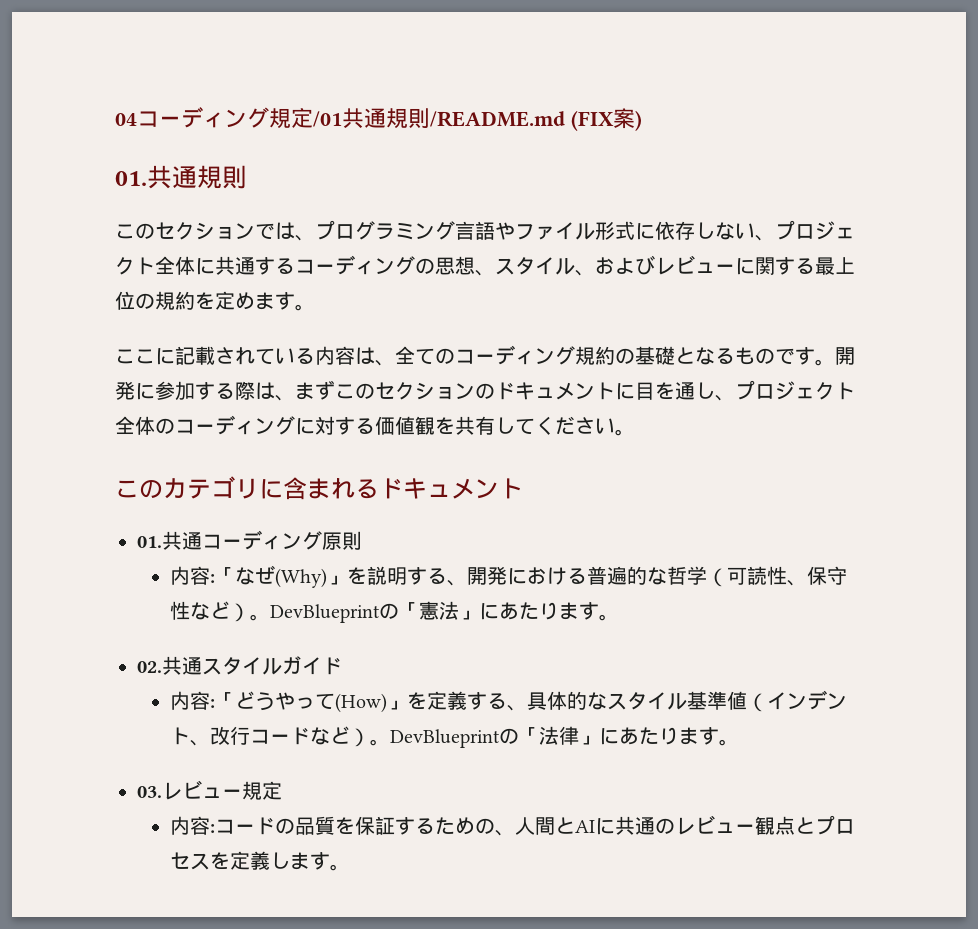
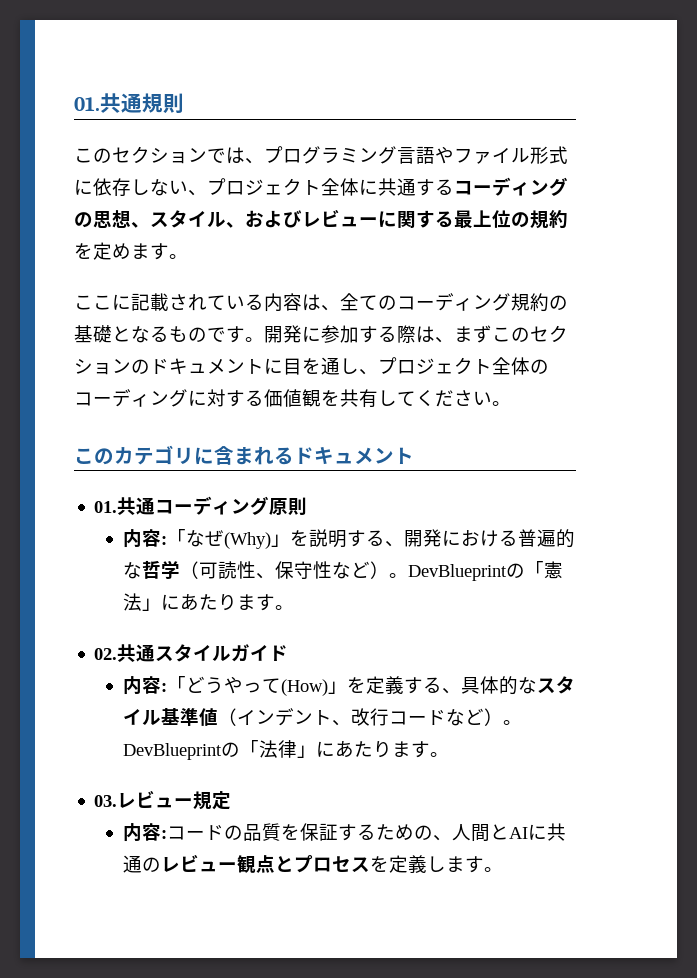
[115,107,642,131] 04コーディング規定/01共通規則/README.md (FIX案) // -> (74, 104) none

